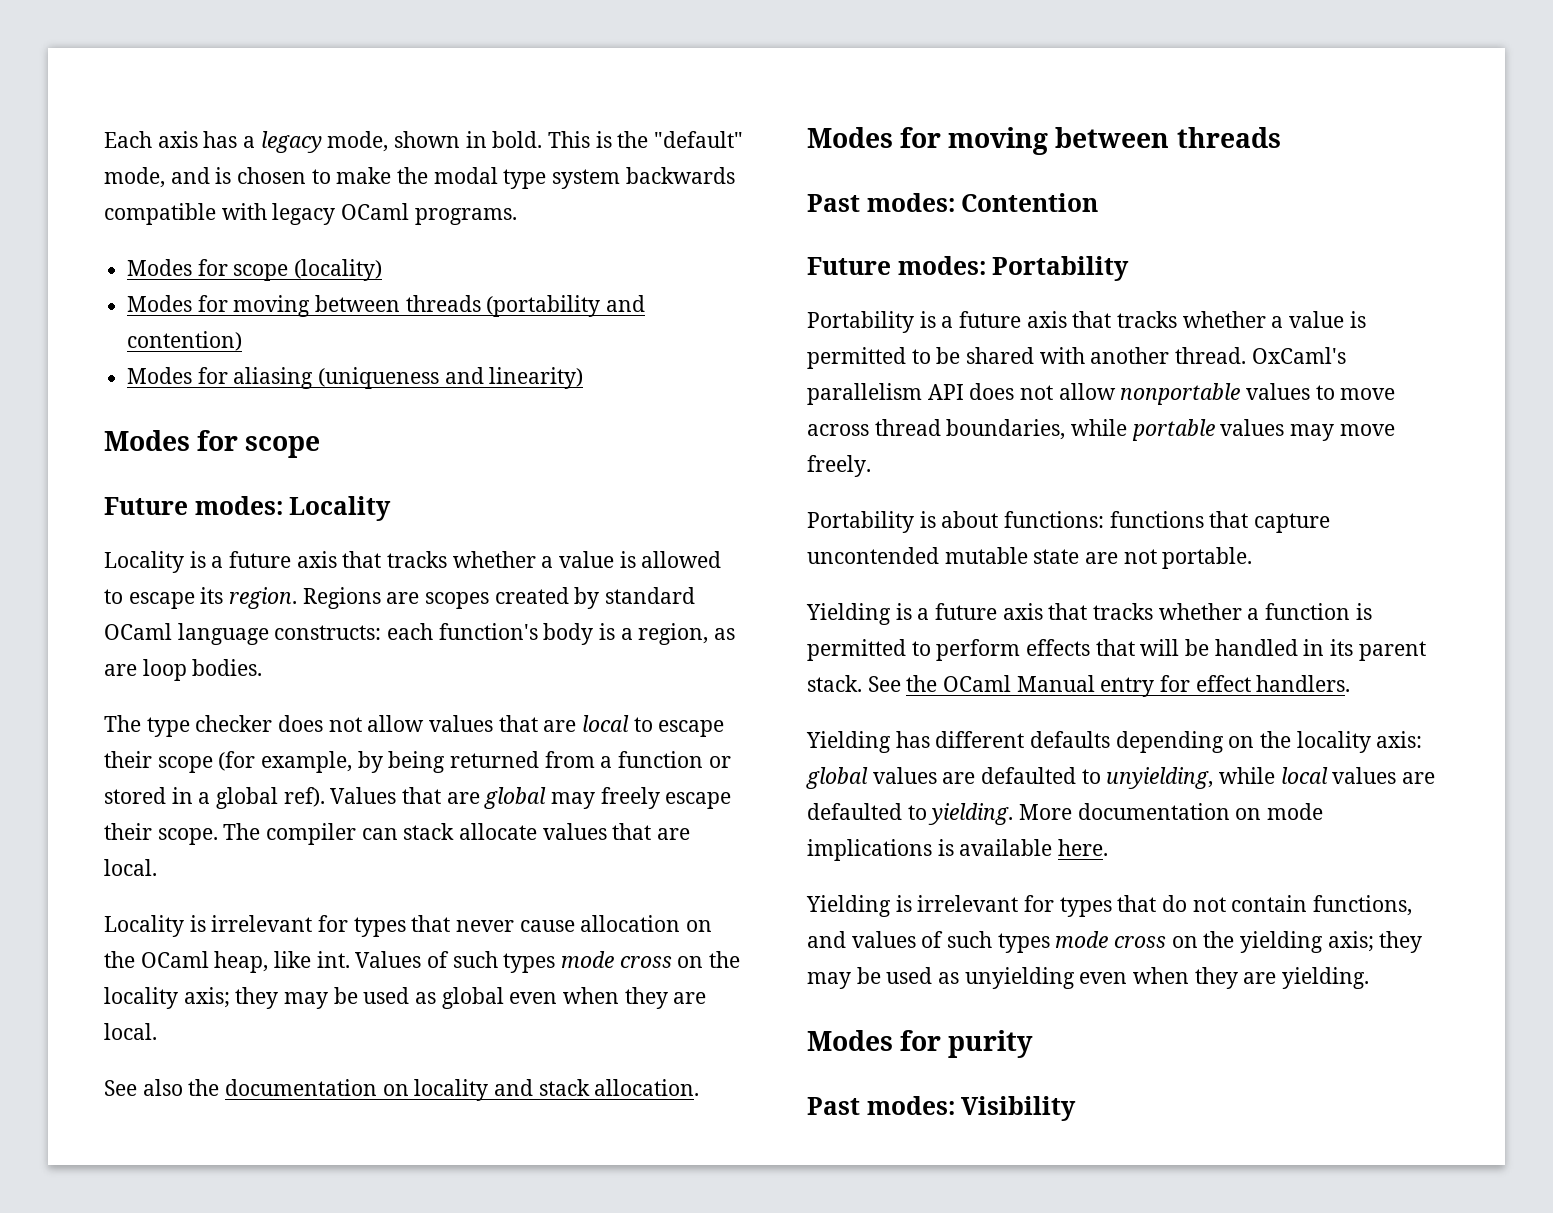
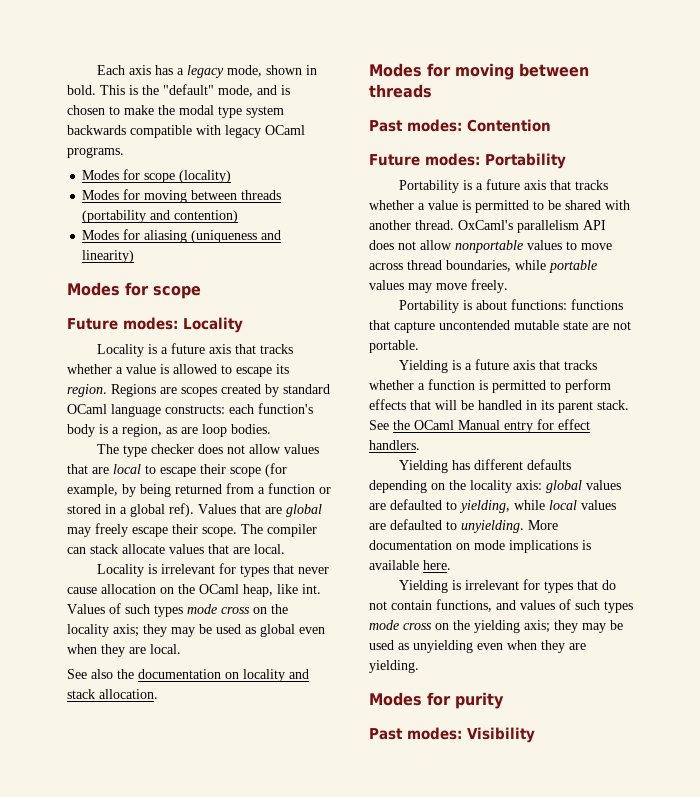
[1106,767,1214,789] unyielding, -> [459,500,510,513] yielding,
[928,803,1014,825] yielding. -> [461,520,524,533] unyielding.

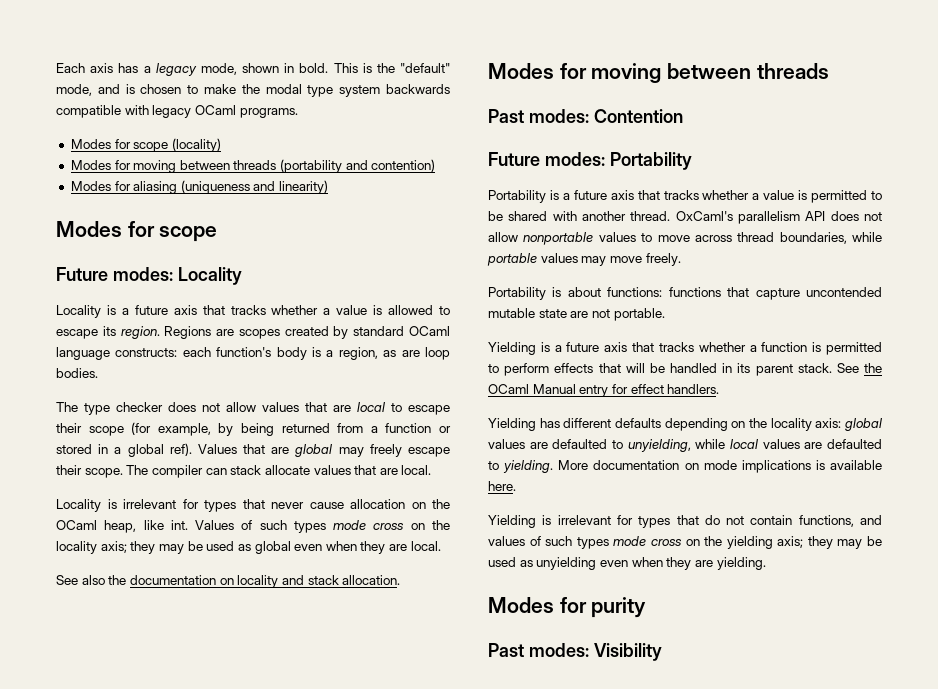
[459,500,510,513] yielding, -> [627,439,691,452] unyielding,
[461,520,524,533] unyielding. -> [503,460,554,473] yielding.

